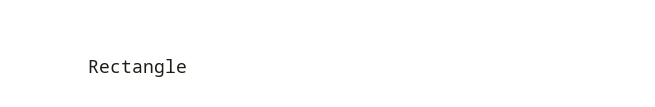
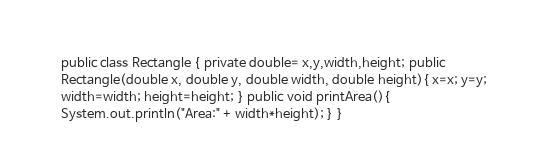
[88,59,187,77] Rectangle -> [61,57,446,71] [61,73,488,88] [61,90,390,105] [61,107,343,122] public class Rectangle { private double= x,y,width,height; public Rectangle(double x, double y, double width, double height){ x=x; y=y; width=width; height=height; } public void printArea(){ System.out.println("Area:" + width*height); } }

